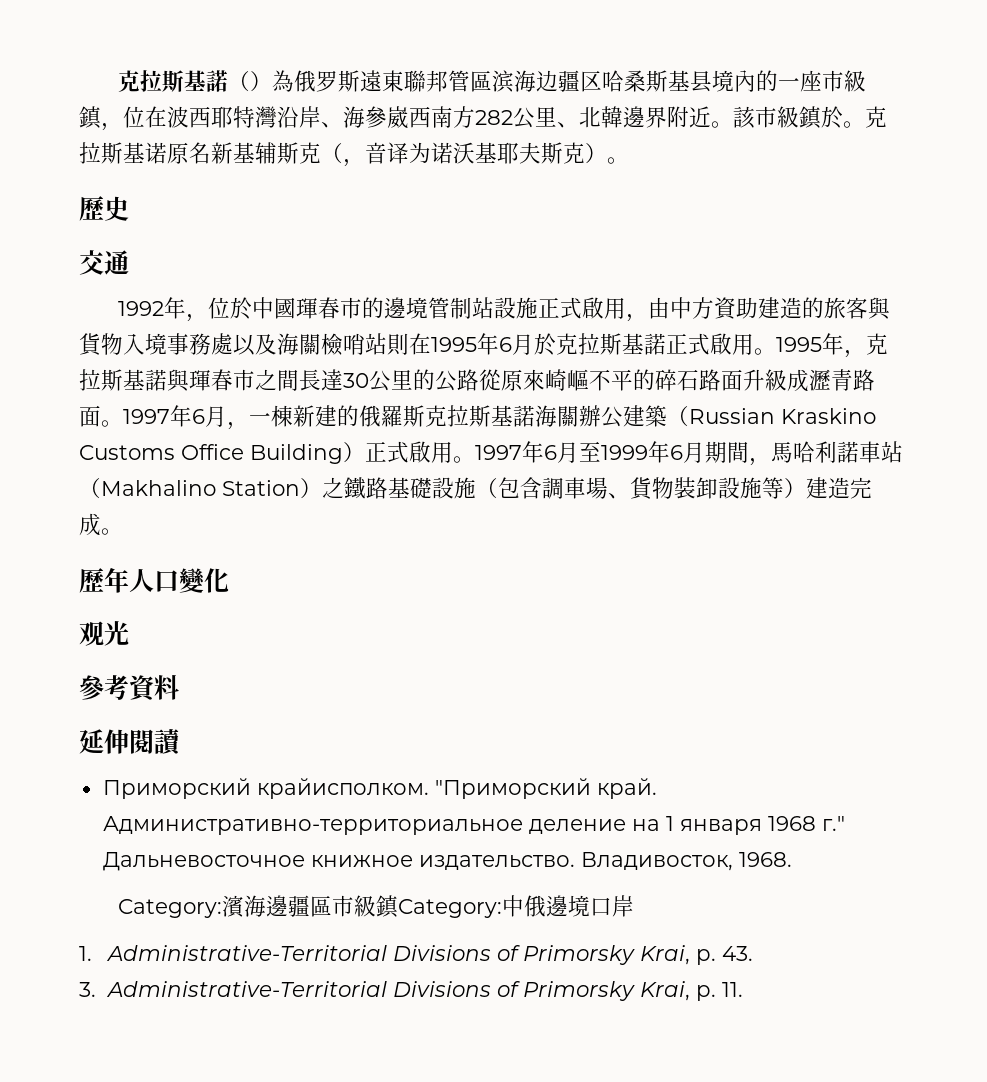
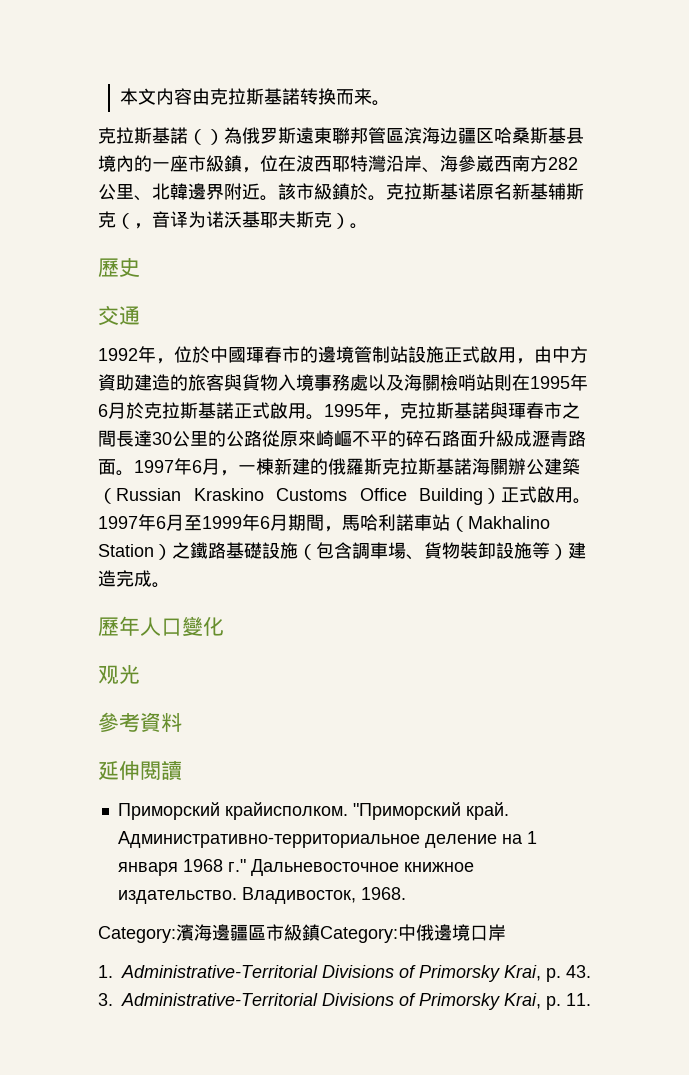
(118, 81) none -> [120,88,391,106] 本文内容由克拉斯基諾转换而来。 //

